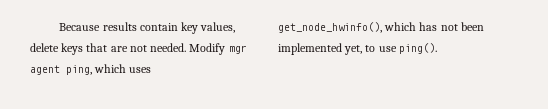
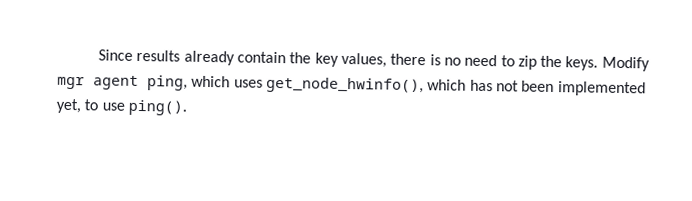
[59,22,236,34] [30,43,187,55] Because results contain key values, delete keys that are not needed. -> [97,49,599,71] Since results already contain the key values, there is no need to zip the keys.

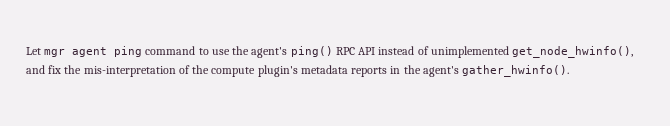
[97,49,650,72] [57,75,646,97] [56,98,187,116] Since results already contain the key values, there is no need to zip the keys. Modify mgr agent ping, which uses get_node_hwinfo(), which has not been implemented yet, to use ping(). -> [26,46,634,58] [26,65,570,77] Let mgr agent ping command to use the agent's ping() RPC API instead of unimplemented get_node_hwinfo(), and fix the mis-interpretation of the compute plugin's metadata reports in the agent's gather_hwinfo().

